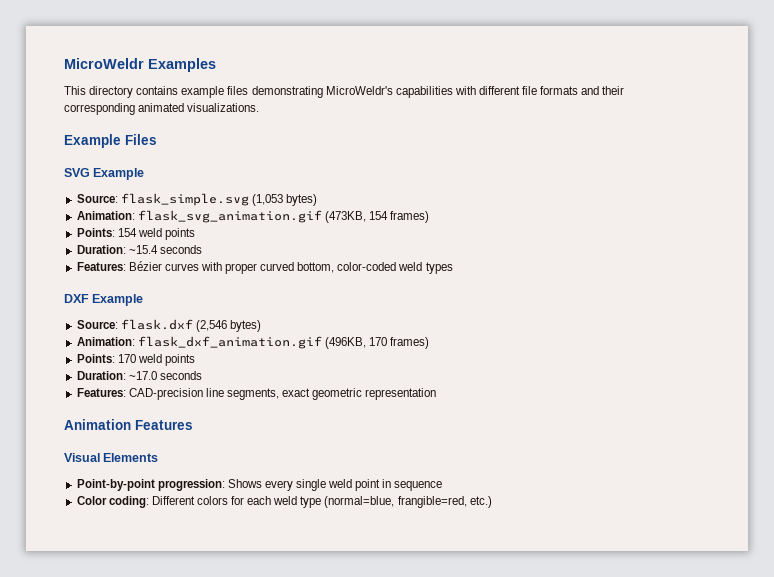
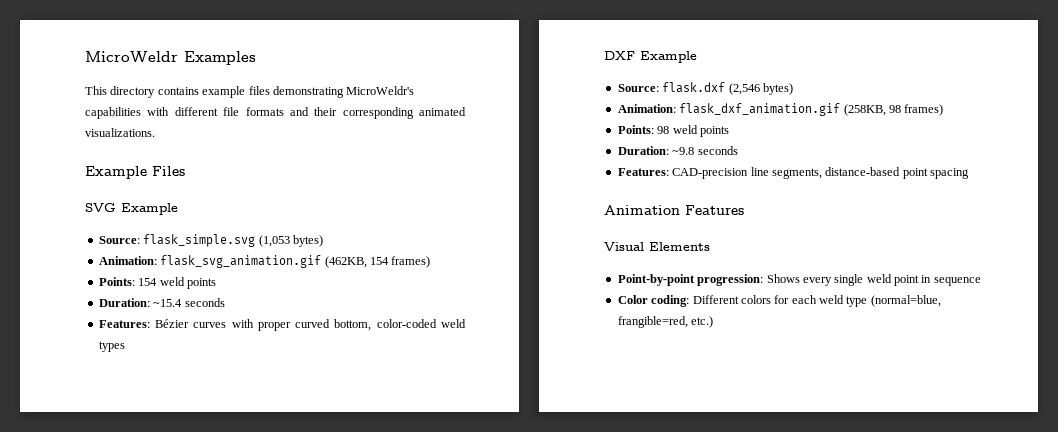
[324,211,366,223] (473KB, -> [324,256,367,268] (462KB,
[324,337,430,349] [76,354,195,366] [76,371,157,380] (496KB, 170 frames) // Points: 170 weld points // Duration: ~17.0 -> [843,104,944,116] [617,125,729,137] [617,146,695,155] (258KB, 98 frames) // Points: 98 weld points // Duration: ~9.8
[282,388,437,400] exact geometric representation -> [825,167,969,179] distance-based point spacing

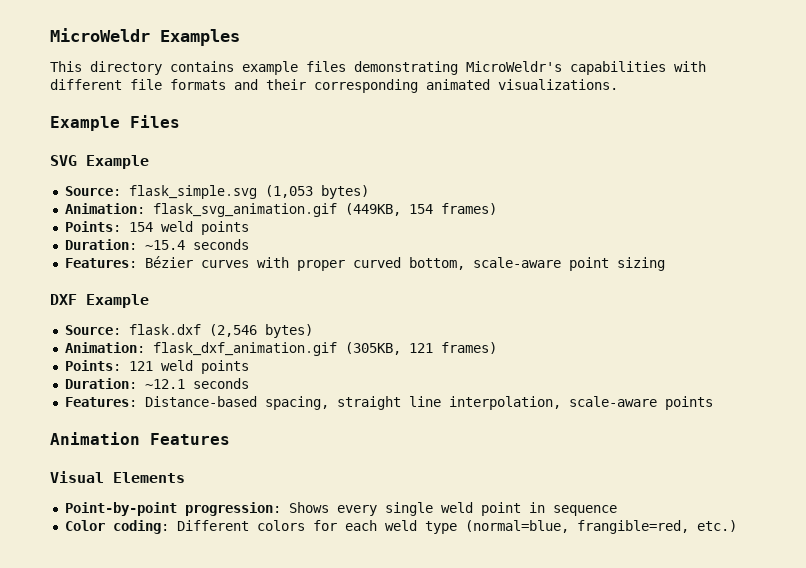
[324,256,367,268] (462KB, -> [344,203,401,216] (449KB,
[376,319,466,328] [98,341,125,352] color-coded weld types -> [472,257,665,271] scale-aware point sizing
[843,104,944,116] [617,125,729,137] [617,146,738,155] [617,167,969,179] (258KB, 98 frames) // Points: 98 weld points // Duration: ~9.8 seconds // Features: CAD-precision line segments, distance-based point spacing -> [344,342,497,355] [64,360,249,374] [64,378,249,389] [64,396,713,410] (305KB, 121 frames) // Points: 121 weld points // Duration: ~12.1 seconds // Features: Distance-based spacing, straight line interpolation, scale-aware points

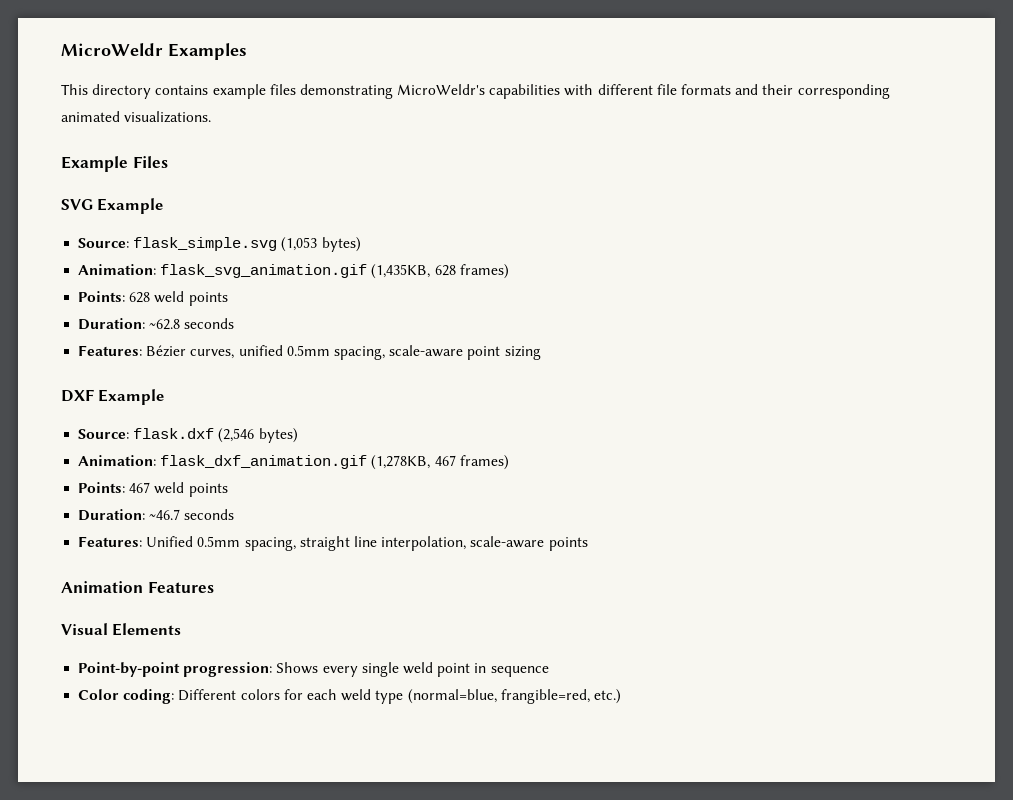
[344,203,497,216] [64,221,249,235] [64,239,185,250] (449KB, 154 frames) // Points: 154 weld points // Duration: ~15.4 -> [371,264,509,279] [78,291,228,306] [78,318,181,330] (1,435KB, 628 frames) // Points: 628 weld points // Duration: ~62.8
[200,257,465,271] curves with proper curved bottom, -> [190,345,385,360] curves, unified 0.5mm spacing,
[344,342,497,355] [64,360,249,374] [64,378,249,389] [64,396,257,407] (305KB, 121 frames) // Points: 121 weld points // Duration: ~12.1 seconds // Features: Distance-based -> [371,455,509,470] [78,482,228,497] [78,509,235,521] [78,536,241,547] (1,278KB, 467 frames) // Points: 467 weld points // Duration: ~46.7 seconds // Features: Unified 0.5mm

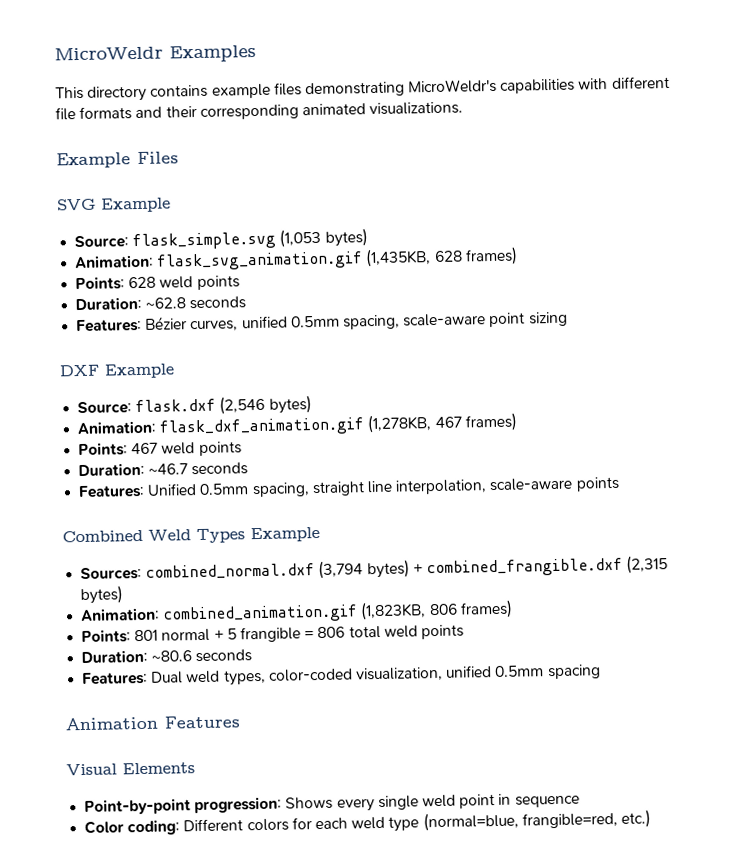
(588, 544) none -> [62,526,320,544] [80,555,669,581] [80,585,124,605] [80,599,513,624] [81,624,464,644] [81,649,253,664] [82,664,601,686] // Combined Weld Types Example // Sources: combined_normal.dxf (3,794 bytes) + combined_frangible.dxf (2,315 bytes) // Animation: combined_animation.gif (1,823KB, 806 frames) // Points: 801 normal + 5 frangible = 806 total weld points // Duration: ~80.6 seconds // Features: Dual weld types, color-coded visualization, unified 0.5mm spacing

